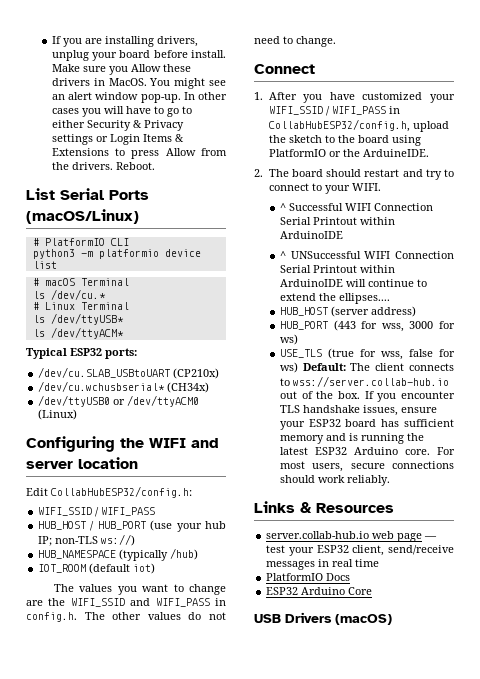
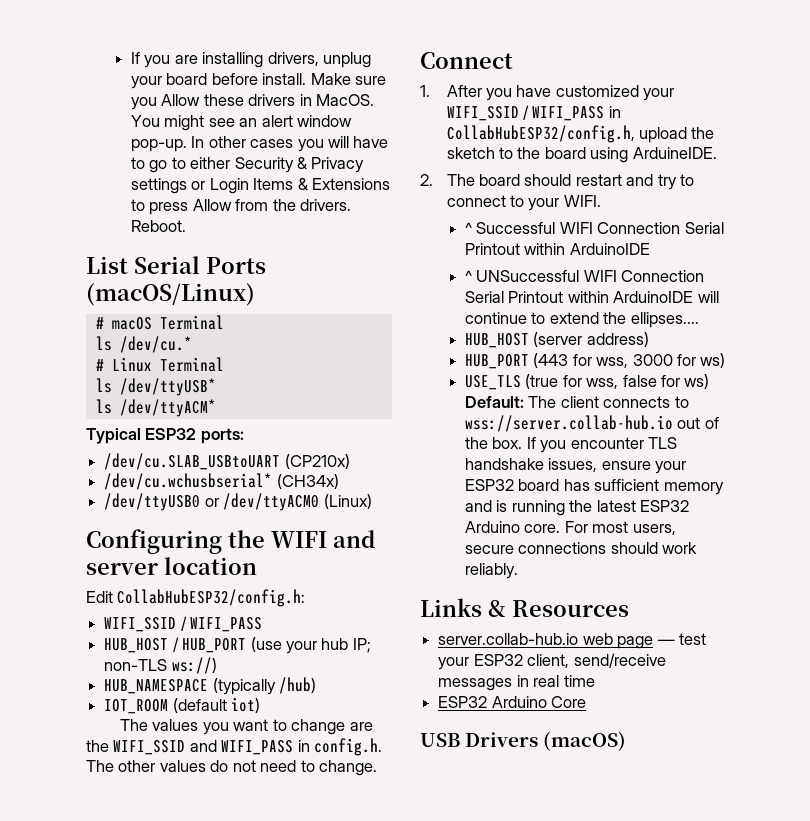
[32,238,129,246] [32,249,201,259] [32,261,57,269] // # PlatformIO CLI // python3 -m platformio device list -> (255, 294) none
[268,149,360,157] PlatformIO or the -> (629, 155) none
[266,573,351,581] // PlatformIO Docs -> (595, 681) none

